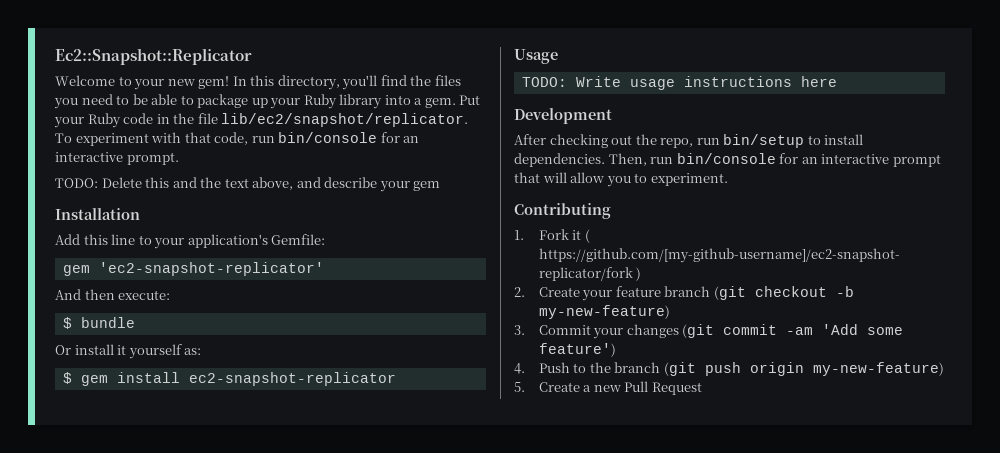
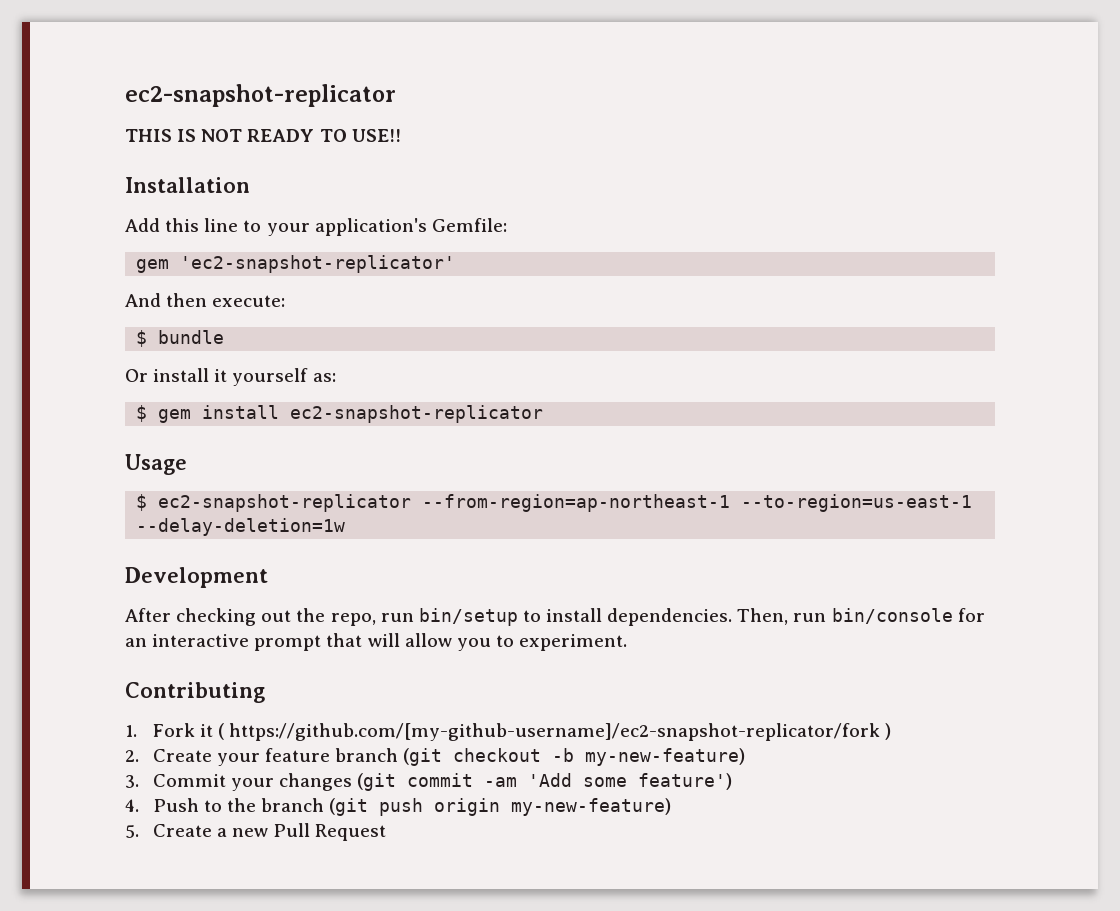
[55,48,252,65] [55,75,461,90] [54,94,481,109] [54,113,469,128] [55,132,420,146] [55,152,179,165] [55,177,441,192] Ec2::Snapshot::Replicator // Welcome to your new gem! In this directory, you'll find the files you need to be able to package up your Ruby library into a gem. Put your Ruby code in the file lib/ec2/snapshot/replicator. To experiment with that code, run bin/console for an interactive prompt. // TODO: Delete this and the text above, and describe your gem -> [125,84,396,107] [125,129,401,142] ec2-snapshot-replicator // THIS IS NOT READY TO USE!!
[521,76,837,90] TODO: Write usage instructions here -> [136,494,973,512] [136,518,346,536] $ ec2-snapshot-replicator --from-region=ap-northeast-1 --to-region=us-east-1 --delay-deletion=1w

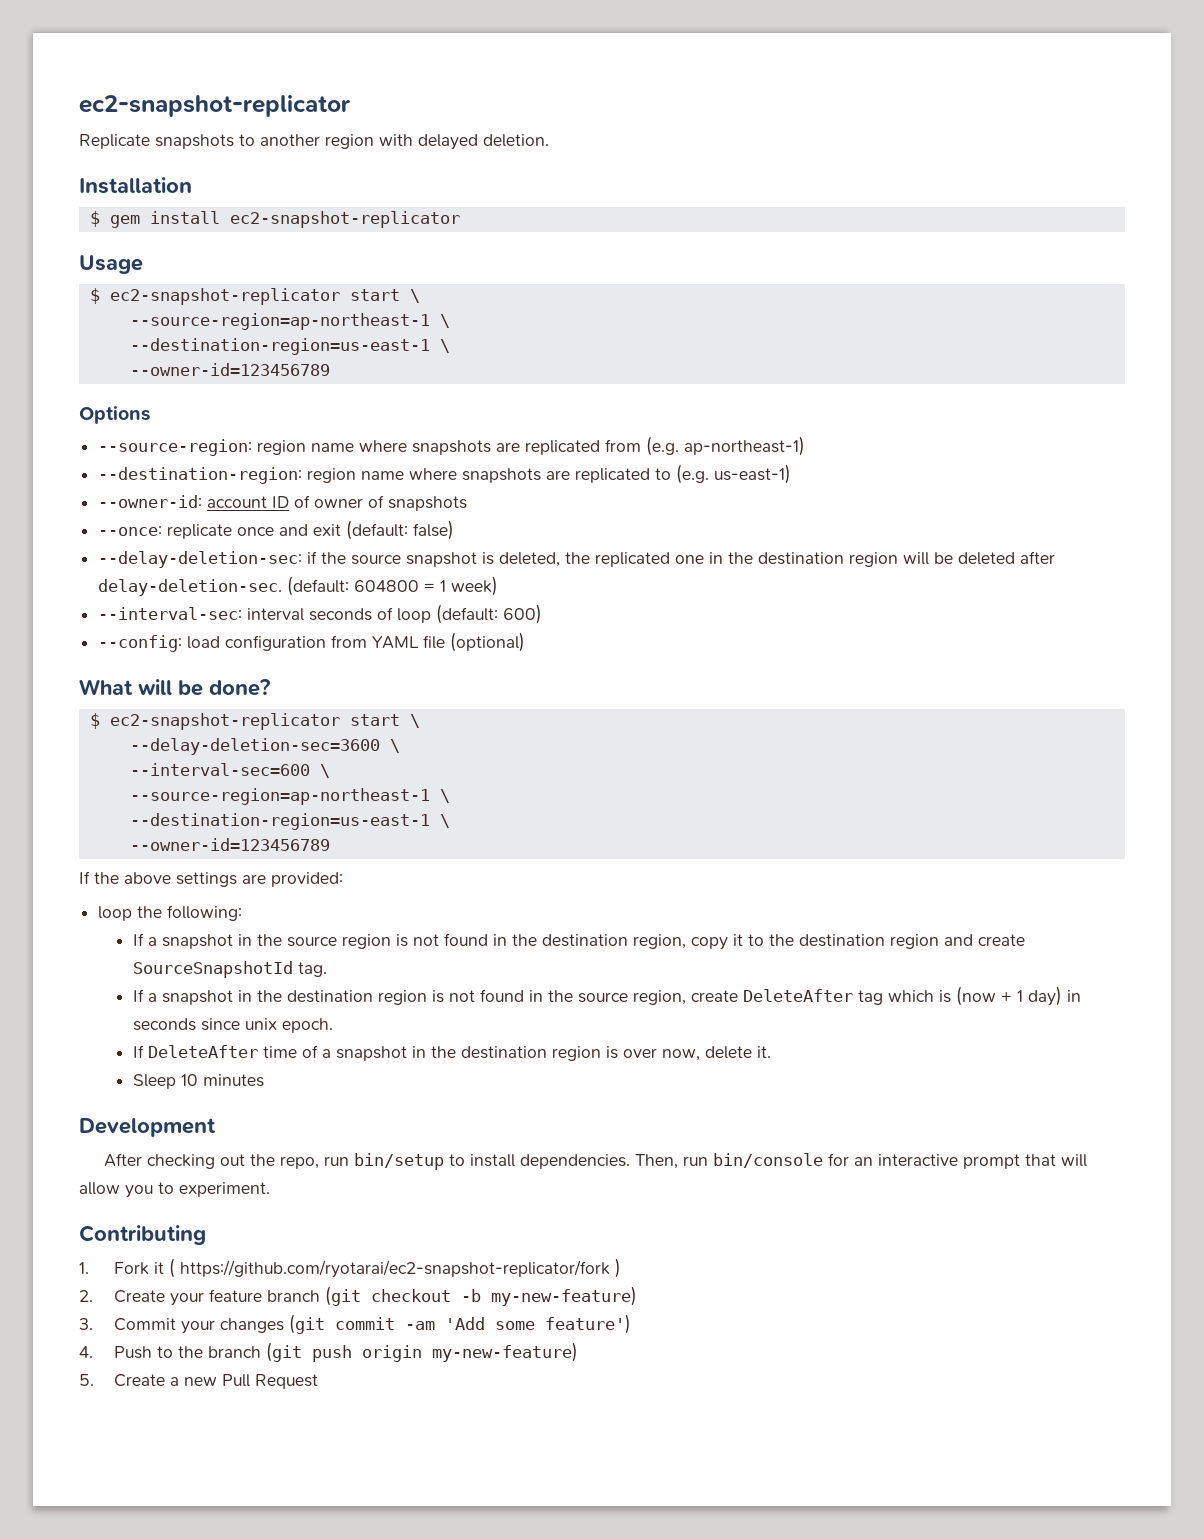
[125,84,396,107] [125,129,401,142] [125,177,250,193] [125,218,507,236] [136,255,456,273] [125,293,286,307] [136,330,225,347] [125,368,336,386] ec2-snapshot-replicator // THIS IS NOT READY TO USE!! // Installation // Add this line to your application's Gemfile: // gem 'ec2-snapshot-replicator' // And then execute: // $ bundle // Or install it yourself as: -> [79,95,351,117] [79,134,549,150] [79,177,192,194] ec2-snapshot-replicator // Replicate snapshots to another region with delayed deletion. // Installation
[422,494,973,512] [136,518,346,536] --from-region=ap-northeast-1 --to-region=us-east-1 --delay-deletion=1w -> [349,289,420,303] [129,313,450,330] [129,338,450,355] [129,363,330,376] [79,406,150,424] [98,436,806,456] [98,464,792,484] [98,495,468,511] [98,520,455,540] [98,551,1056,568] [98,576,499,596] [98,604,543,624] [98,632,526,652] [79,679,270,696] [89,713,420,730] [129,738,400,755] [129,763,330,778] [129,788,450,805] [129,813,450,830] [129,838,330,851] [79,871,343,887] [98,905,243,921] [132,933,1025,950] [132,961,327,978] [132,986,1081,1006] [132,1018,333,1033] [132,1045,771,1061] [132,1074,264,1089] start \ // --source-region=ap-northeast-1 \ // --destination-region=us-east-1 \ // --owner-id=123456789 // Options // --source-region: region name where snapshots are replicated from (e.g. ap-northeast-1) // --destination-region: region name where snapshots are replicated to (e.g. us-east-1) // --owner-id: account ID of owner of snapshots // --once: replicate once and exit (default: false) // --delay-deletion-sec: if the source snapshot is deleted, the replicated one in the destination region will be deleted after delay-deletion-sec. (default: 604800 = 1 week) // --interval-sec: interval seconds of loop (default: 600) // --config: load configuration from YAML file (optional) // What will be done? // $ ec2-snapshot-replicator start \ // --delay-deletion-sec=3600 \ // --interval-sec=600 \ // --source-region=ap-northeast-1 \ // --destination-region=us-east-1 \ // --owner-id=123456789 // If the above settings are provided: // loop the following: // If a snapshot in the source region is not found in the destination region, copy it to the destination region and create SourceSnapshotId tag. // If a snapshot in the destination region is not found in the source region, create DeleteAfter tag which is (now + 1 day) in seconds since unix epoch. // If DeleteAfter time of a snapshot in the destination region is over now, delete it. // Sleep 10 minutes
[229,723,881,741] https://github.com/[my-github-username]/ec2-snapshot-replicator/fork -> [179,1260,610,1278] https://github.com/ryotarai/ec2-snapshot-replicator/fork

